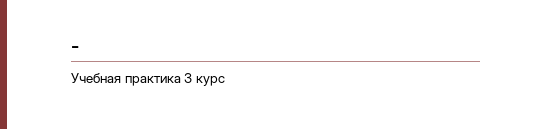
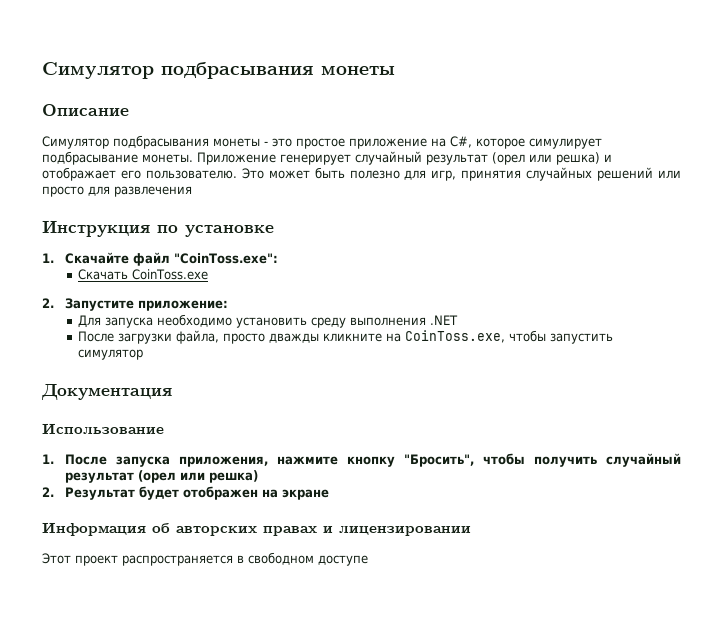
[71,46,79,53] [71,73,225,86] - // Учебная практика 3 курс -> [42,62,395,79] [42,104,129,116] [42,135,602,149] [42,151,612,165] [42,167,681,181] [42,186,192,197] [42,220,274,237] [42,252,278,266] [78,269,209,280] [42,298,228,311] [78,314,459,328] [78,330,614,344] [78,349,144,360] [41,384,172,400] [42,423,164,434] [42,453,681,467] [64,470,258,483] [42,486,329,500] [42,522,471,536] [42,552,368,566] Симулятор подбрасывания монеты // Описание // Симулятор подбрасывания монеты - это простое приложение на C#, которое симулирует подбрасывание монеты. Приложение генерирует случайный результат (орел или решка) и отображает его пользователю. Это может быть полезно для игр, принятия случайных решений или просто для развлечения // Инструкция по установке // 1. Скачайте файл "CoinToss.exe": // Скачать CoinToss.exe // 2. Запустите приложение: // Для запуска необходимо установить среду выполнения .NET // После загрузки файла, просто дважды кликните на CoinToss.exe, чтобы запустить симулятор // Документация // Использование // 1. После запуска приложения, нажмите кнопку "Бросить", чтобы получить случайный результат (орел или решка) // 2. Результат будет отображен на экране // Информация об авторских правах и лицензировании // Этот проект распространяется в свободном доступе

